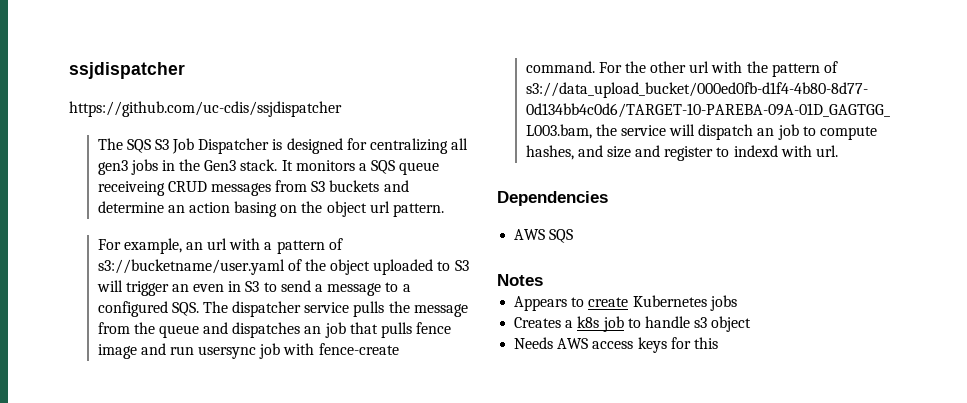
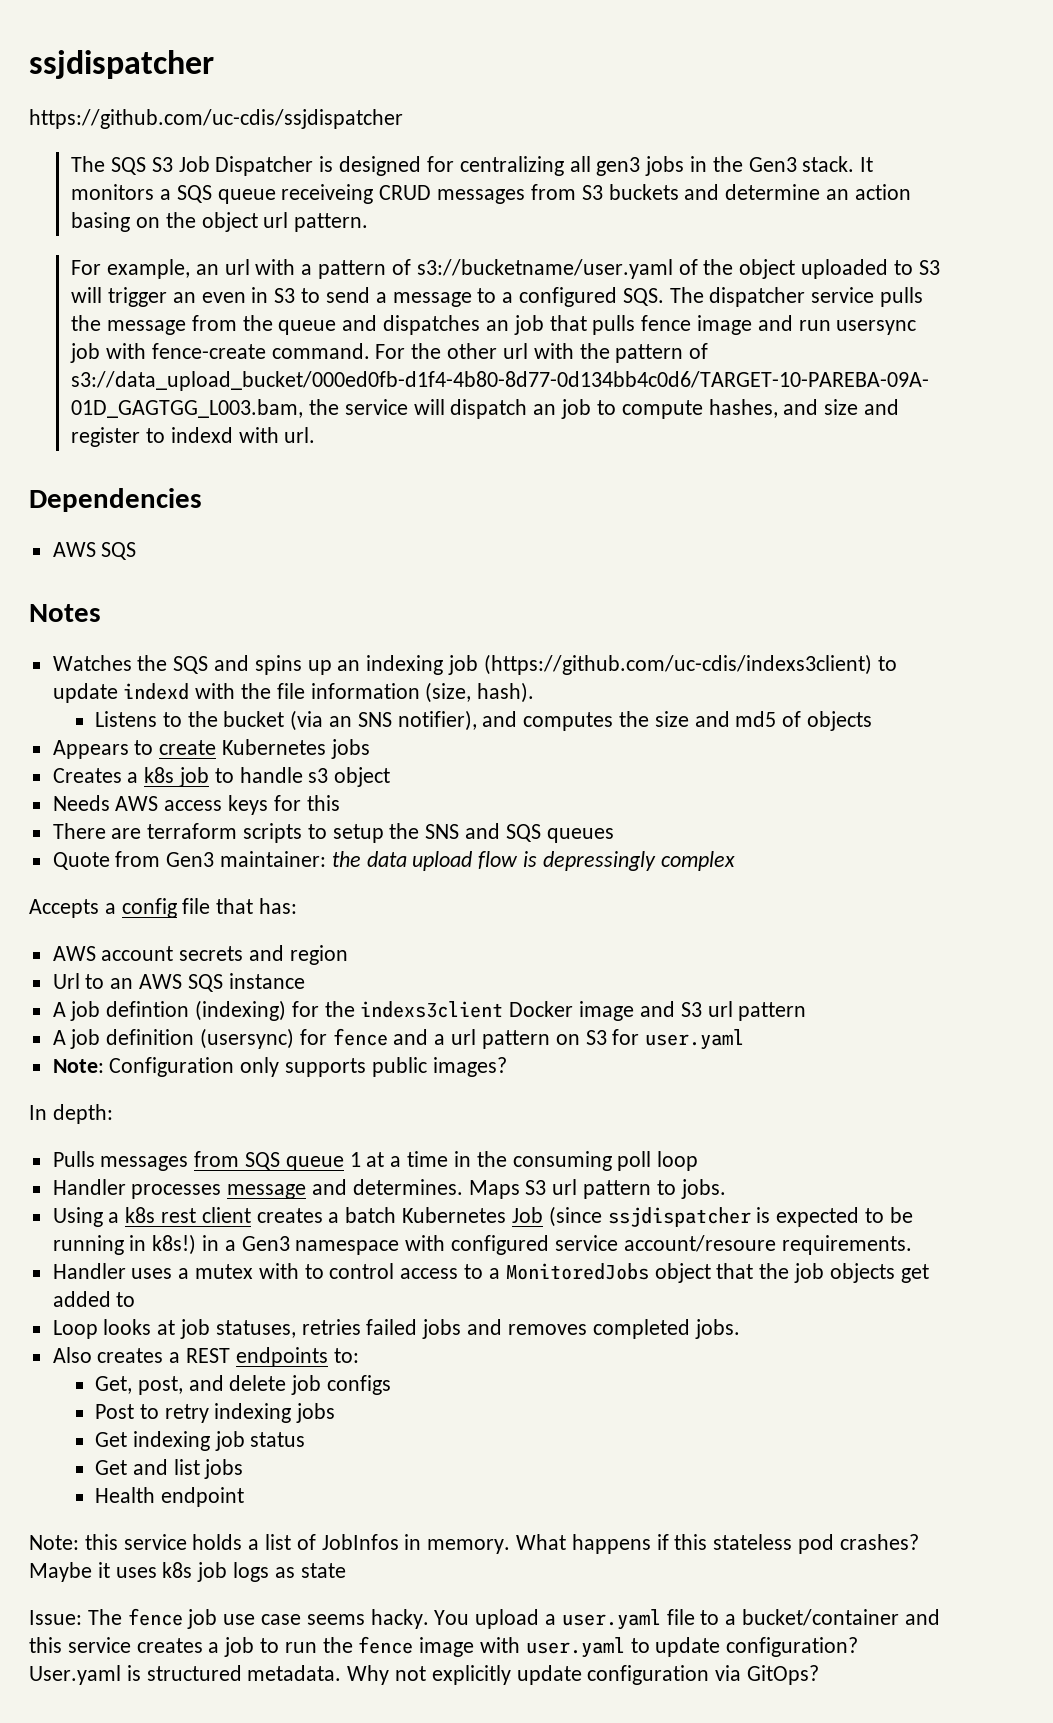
(543, 280) none -> [52,654,897,675] [52,682,535,703] [94,710,872,731] // Watches the SQS and spins up an indexing job (https://github.com/uc-cdis/indexs3client) to update indexd with the file information (size, hash). // Listens to the bucket (via an SNS notifier), and computes the size and md5 of objects
(718, 343) none -> [52,823,614,843] [52,851,735,871] [29,898,298,918] [52,945,348,965] [52,973,305,992] [52,1000,807,1021] [52,1028,745,1050] [52,1057,507,1077] [29,1104,113,1124] [52,1151,699,1171] [52,1179,726,1199] [52,1206,913,1227] [52,1234,912,1255] [52,1263,929,1283] [52,1291,136,1307] [52,1319,740,1339] [52,1347,359,1367] [94,1375,391,1395] [94,1403,336,1423] [94,1431,306,1451] [94,1459,244,1479] [94,1487,244,1507] [29,1534,919,1554] [29,1562,346,1582] [29,1608,940,1630] [29,1636,859,1658] [29,1665,820,1685] // There are terraform scripts to setup the SNS and SQS queues // Quote from Gen3 maintainer: the data upload flow is depressingly complex // Accepts a config file that has: // AWS account secrets and region // Url to an AWS SQS instance // A job defintion (indexing) for the indexs3client Docker image and S3 url pattern // A job definition (usersync) for fence and a url pattern on S3 for user.yaml // Note: Configuration only supports public images? // In depth: // Pulls messages from SQS queue 1 at a time in the consuming poll loop // Handler processes message and determines. Maps S3 url pattern to jobs. // Using a k8s rest client creates a batch Kubernetes Job (since ssjdispatcher is expected to be running in k8s!) in a Gen3 namespace with configured service account/resoure requirements. // Handler uses a mutex with to control access to a MonitoredJobs object that the job objects get added to // Loop looks at job statuses, retries failed jobs and removes completed jobs. // Also creates a REST endpoints to: // Get, post, and delete job configs // Post to retry indexing jobs // Get indexing job status // Get and list jobs // Health endpoint // Note: this service holds a list of JobInfos in memory. What happens if this stateless pod crashes? Maybe it uses k8s job logs as state // Issue: The fence job use case seems hacky. You upload a user.yaml file to a bucket/container and this service creates a job to run the fence image with user.yaml to update configuration? User.yaml is structured metadata. Why not explicitly update configuration via GitOps?

